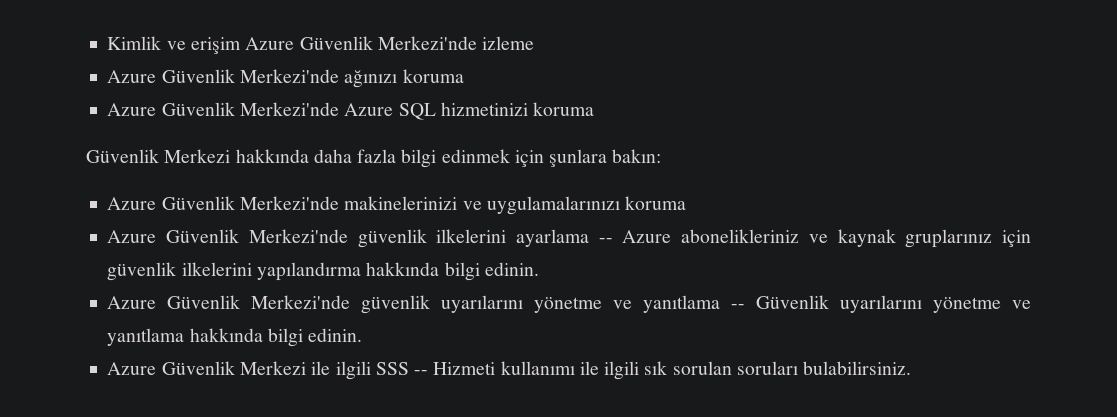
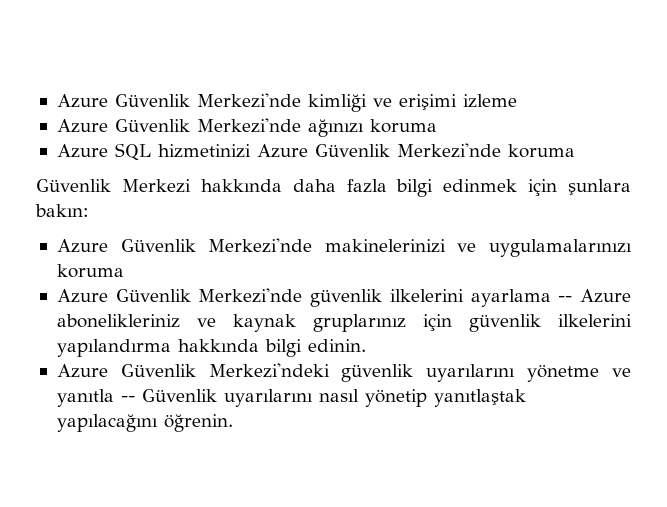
[107,36,477,54] Kimlik ve erişim Azure Güvenlik Merkezi'nde -> [56,93,457,112] Azure Güvenlik Merkezi'nde kimliği ve erişimi
[161,102,528,120] Güvenlik Merkezi'nde Azure SQL hizmetinizi -> [114,143,501,161] SQL hizmetinizi Azure Güvenlik Merkezi'nde
[251,295,351,309] Merkezi'nde -> [208,363,330,378] Merkezi'ndeki
[643,295,721,313] yanıtlama -> [56,389,114,407] yanıtla
[933,297,1031,313] [107,328,363,347] [107,361,912,380] yönetme ve yanıtlama hakkında bilgi edinin. // Azure Güvenlik Merkezi ile ilgili SSS -- Hizmeti kullanımı ile ilgili sık sorulan soruları bulabilirsiniz. -> [318,389,526,407] [56,414,233,432] nasıl yönetip yanıtlaştak yapılacağını öğrenin.

